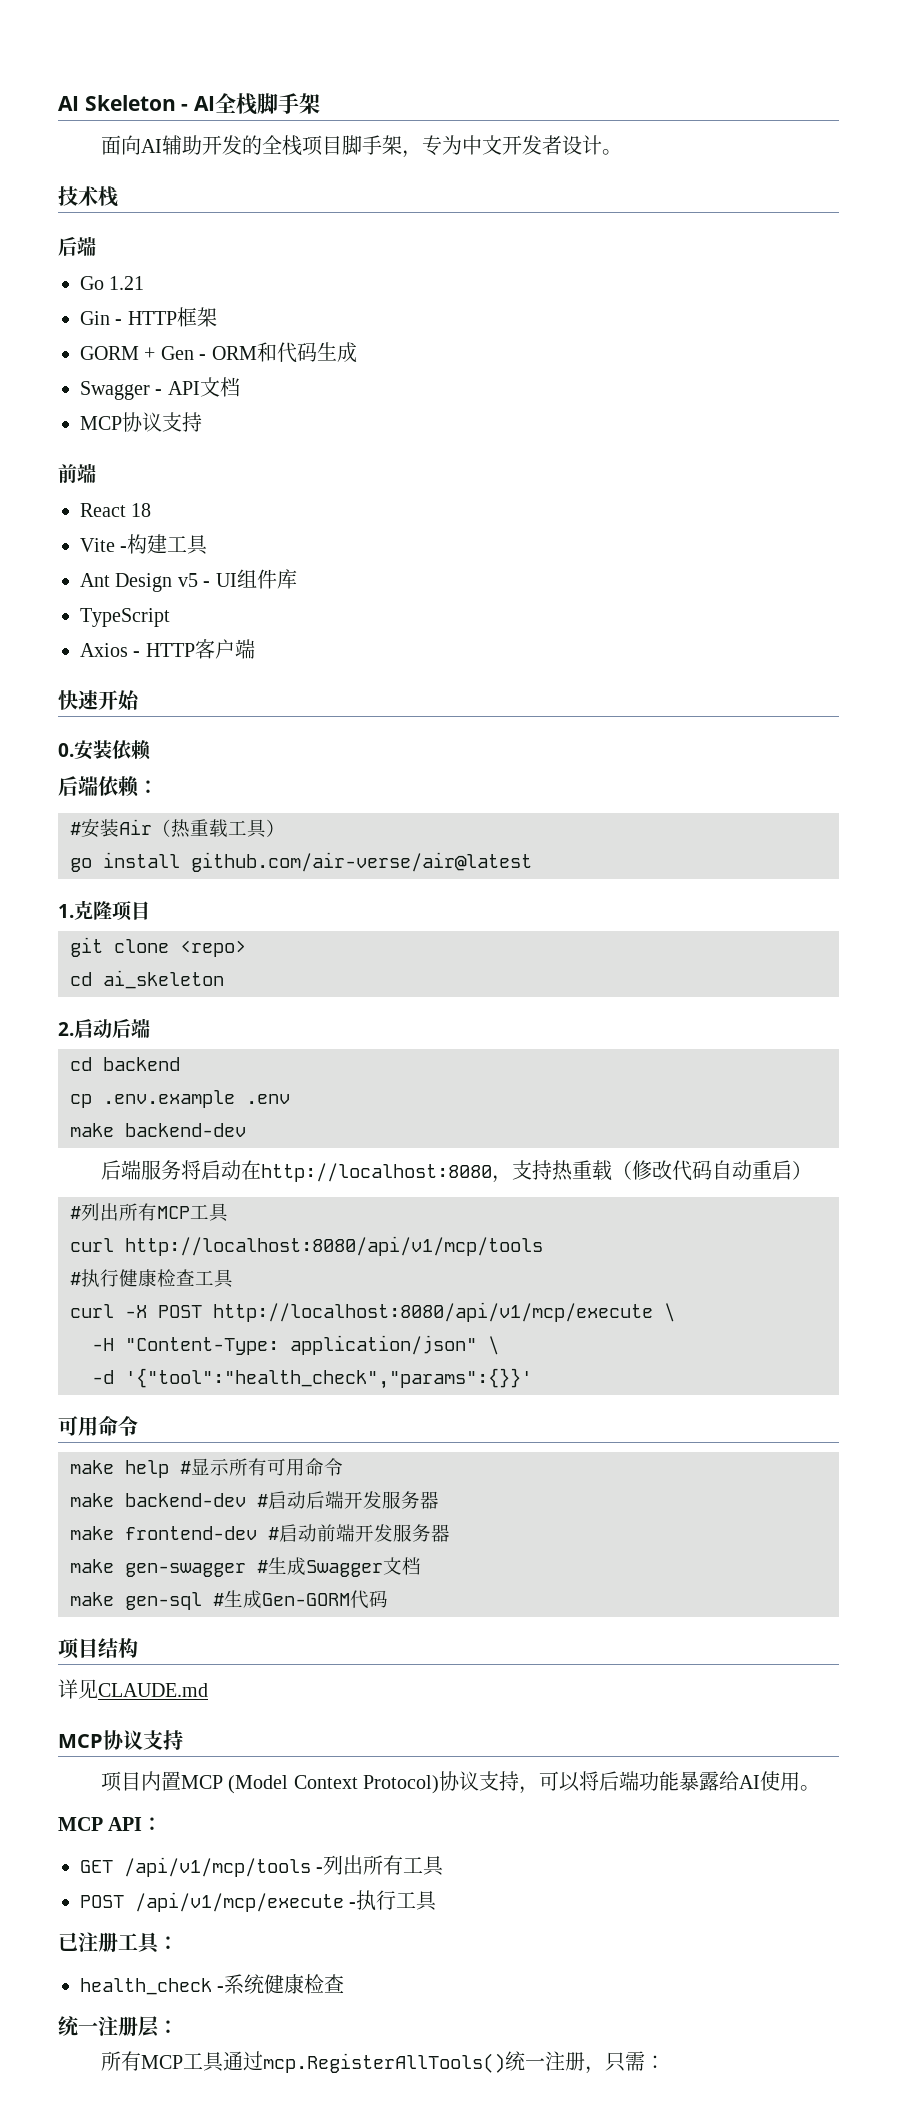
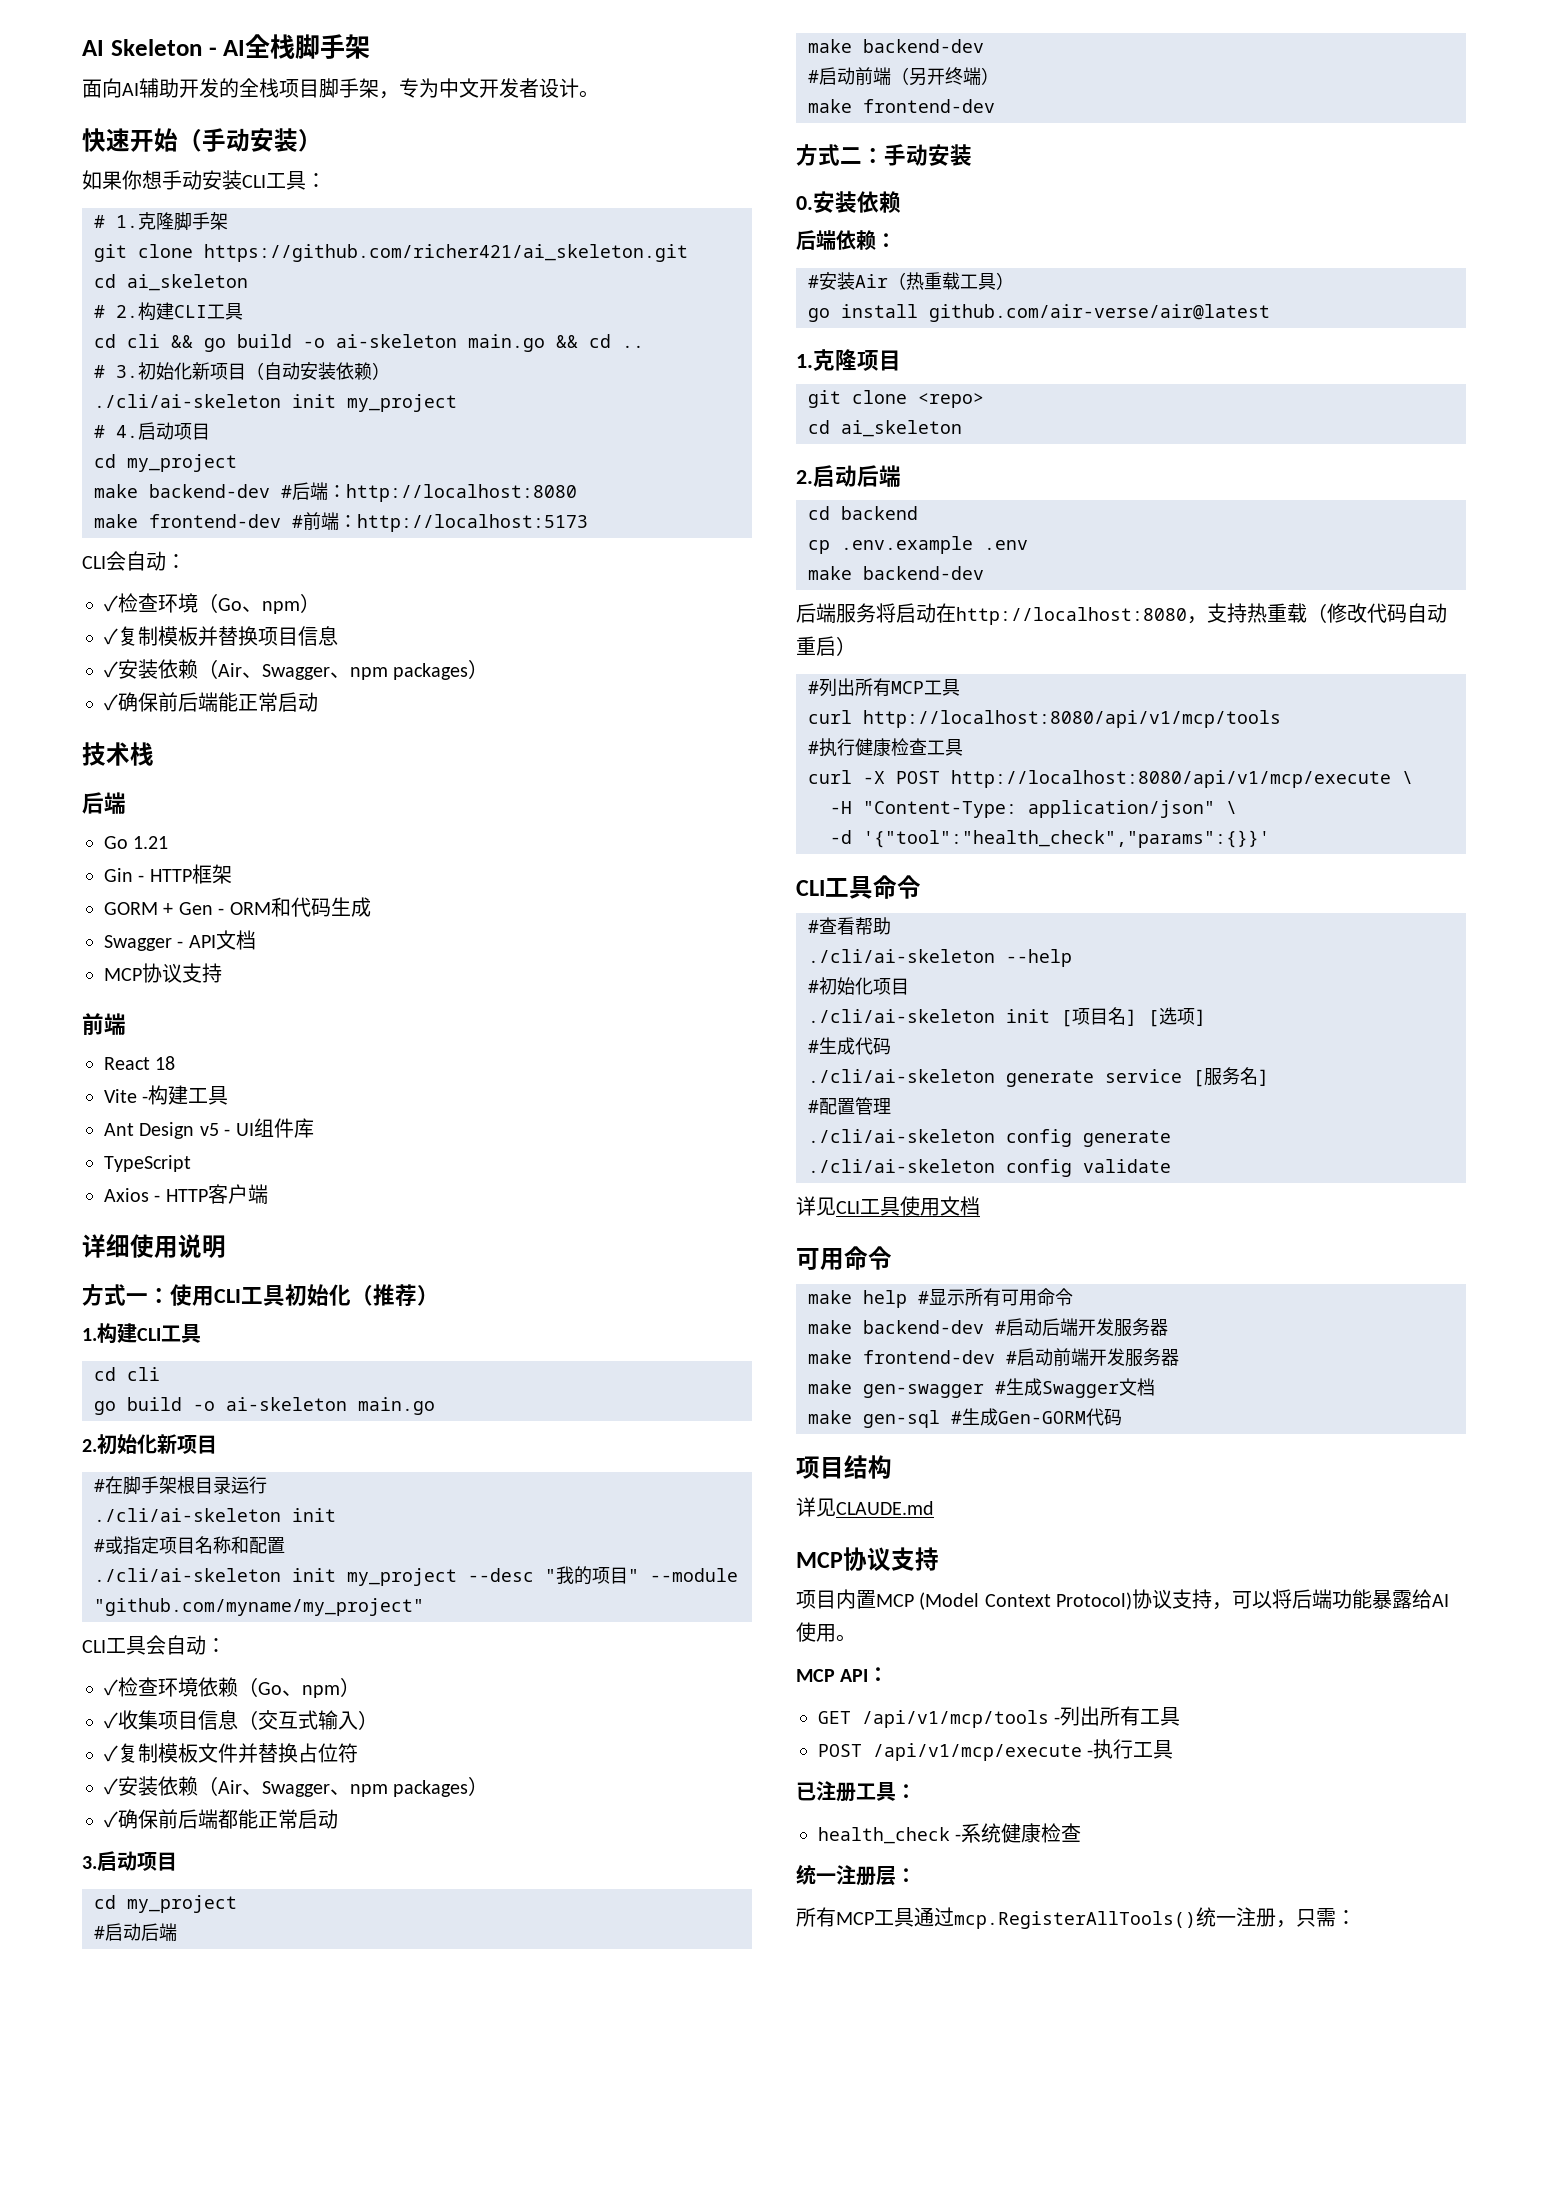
(623, 152) none -> [82,128,322,152] [82,170,326,190] [94,212,228,231] [94,244,688,262] [94,274,248,291] [94,302,243,321] [94,334,644,352] [94,362,390,380] [94,394,457,412] [94,422,210,440] [94,454,237,472] [94,482,577,502] [94,512,588,532] [82,551,186,571] [104,593,320,614] [104,626,338,646] [104,659,489,680] [104,692,318,712] // 快速开始（手动安装） // 如果你想手动安装CLI工具： // # 1.克隆脚手架 // git clone https://github.com/richer421/ai_skeleton.git // cd ai_skeleton // # 2.构建CLI工具 // cd cli && go build -o ai-skeleton main.go && cd .. // # 3.初始化新项目（自动安装依赖） // ./cli/ai-skeleton init my_project // # 4.启动项目 // cd my_project // make backend-dev #后端：http://localhost:8080 // make frontend-dev #前端：http://localhost:5173 // CLI会自动： // ✓检查环境（Go、npm） // ✓复制模板并替换项目信息 // ✓安装依赖（Air、Swagger、npm packages） // ✓确保前后端能正常启动
[58,690,140,710] 快速开始 -> [82,1234,226,1258] [82,1284,439,1307] [82,1323,201,1344] [94,1367,160,1381] [94,1397,435,1415] [82,1434,217,1455] [94,1476,267,1495] [94,1508,336,1522] [94,1536,285,1555] [94,1566,738,1586] [94,1598,424,1616] [82,1635,226,1655] [104,1677,360,1698] [104,1710,378,1730] [104,1743,358,1763] [104,1776,489,1797] [104,1809,338,1829] [82,1851,177,1871] [94,1895,237,1913] [94,1923,177,1941] [808,39,984,53] [808,67,999,86] [808,99,995,113] [796,144,972,166] 详细使用说明 // 方式一：使用CLI工具初始化（推荐） // 1.构建CLI工具 // cd cli // go build -o ai-skeleton main.go // 2.初始化新项目 // #在脚手架根目录运行 // ./cli/ai-skeleton init // #或指定项目名称和配置 // ./cli/ai-skeleton init my_project --desc "我的项目" --module "github.com/myname/my_project" // CLI工具会自动： // ✓检查环境依赖（Go、npm） // ✓收集项目信息（交互式输入） // ✓复制模板文件并替换占位符 // ✓安装依赖（Air、Swagger、npm packages） // ✓确保前后端都能正常启动 // 3.启动项目 // cd my_project // #启动后端 // make backend-dev // #启动前端（另开终端） // make frontend-dev // 方式二：手动安装
(532, 1378) none -> [796,875,921,899] [808,917,891,935] [808,949,1072,967] [808,977,909,995] [808,1007,1206,1027] [808,1037,891,1055] [808,1067,1269,1087] [808,1097,891,1115] [808,1129,1171,1147] [808,1159,1171,1177] [796,1196,980,1216] // CLI工具命令 // #查看帮助 // ./cli/ai-skeleton --help // #初始化项目 // ./cli/ai-skeleton init [项目名] [选项] // #生成代码 // ./cli/ai-skeleton generate service [服务名] // #配置管理 // ./cli/ai-skeleton config generate // ./cli/ai-skeleton config validate // 详见CLI工具使用文档

